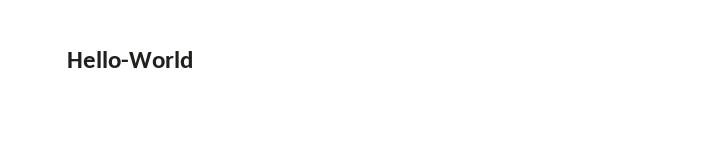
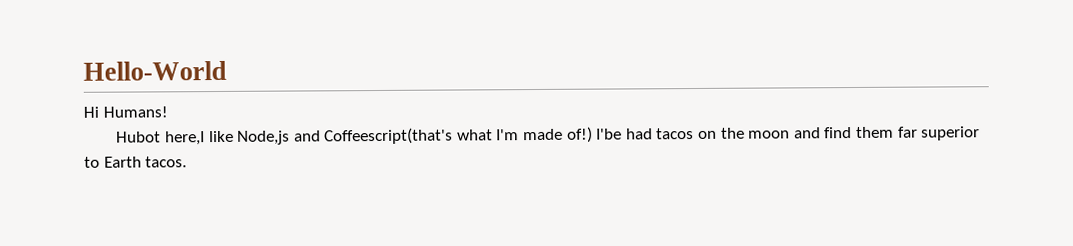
(193, 59) none -> [83,106,168,118] [116,126,981,146] [84,156,188,168] // Hi Humans! // Hubot here,I like Node,js and Coffeescript(that's what I'm made of!) I'be had tacos on the moon and find them far superior to Earth tacos.

